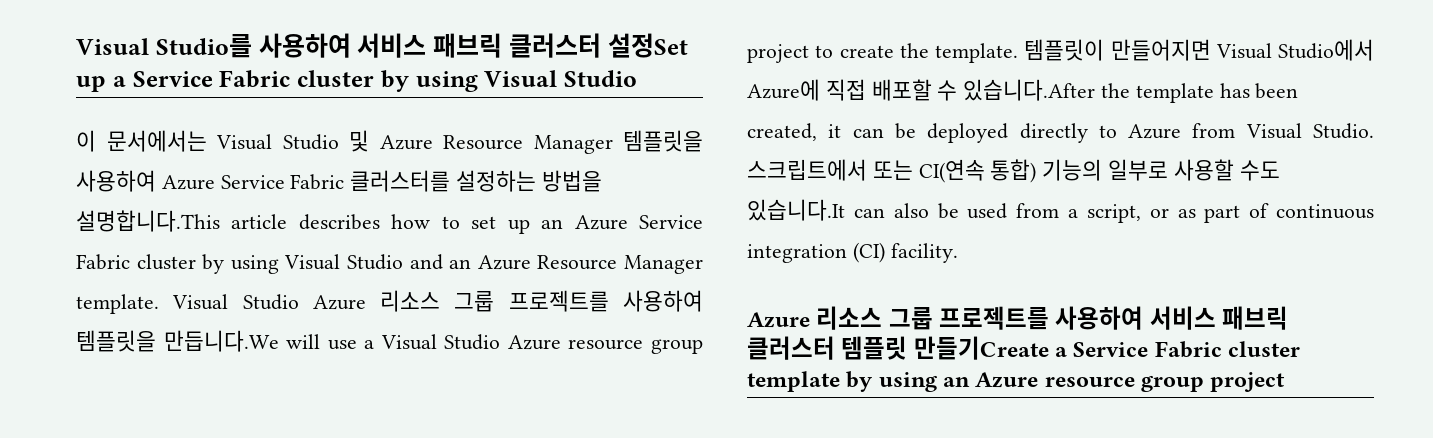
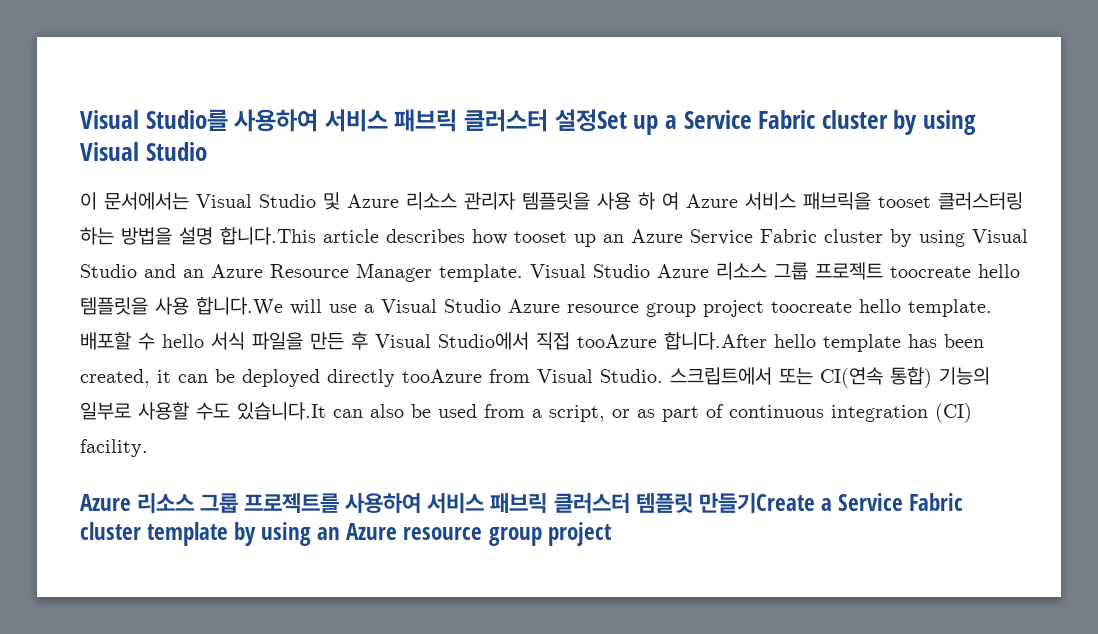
[443,130,703,154] [76,170,602,192] [76,210,220,232] Resource Manager 템플릿을 사용하여 Azure Service Fabric 클러스터를 설정하는 방법을 설명합니다.This -> [406,192,1023,210] [80,227,316,245] 리소스 관리자 템플릿을 사용 하 여 Azure 서비스 패브릭을 tooset 클러스터링 하는 방법을 설명 합니다.This
[441,216,497,229] to set -> [514,231,567,243] tooset
[508,290,703,312] [76,330,279,352] 프로젝트를 사용하여 템플릿을 만듭니다.We -> [815,262,1020,280] [80,297,283,316] 프로젝트 toocreate hello 템플릿을 사용 합니다.We
[815,39,1374,63] [747,79,1131,101] to create the template. 템플릿이 만들어지면 Visual Studio에서 Azure에 직접 배포할 수 있습니다.After the -> [771,299,992,317] [80,332,816,350] toocreate hello template. 배포할 수 hello 서식 파일을 만든 후 Visual Studio에서 직접 tooAzure 합니다.After hello
[1098,124,1182,139] to Azure -> [402,369,482,383] tooAzure

